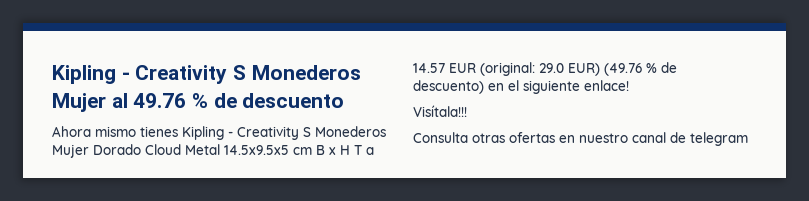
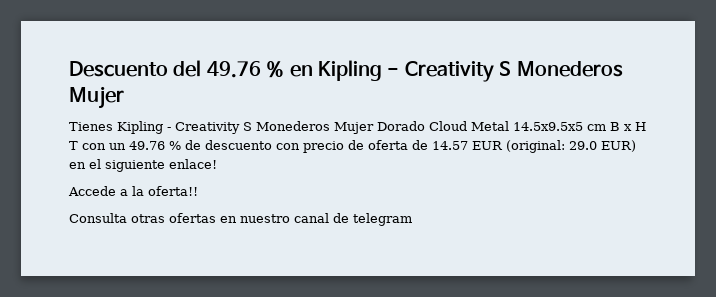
[52,65,361,84] [52,93,345,112] [52,126,178,137] Kipling - Creativity S Monederos Mujer al 49.76 % de descuento // Ahora mismo tienes -> [69,60,623,82] [69,86,124,109] [69,122,113,131] Descuento del 49.76 % en Kipling - Creativity S Monederos Mujer // Tienes
[366,147,374,155] a -> [82,140,428,153] con un 49.76 % de descuento con precio de oferta de
[604,62,677,76] [413,80,484,94] (49.76 % de descuento) -> (636, 146) none
[413,105,467,117] Visítala!!! -> [68,186,198,196] Accede a la oferta!!

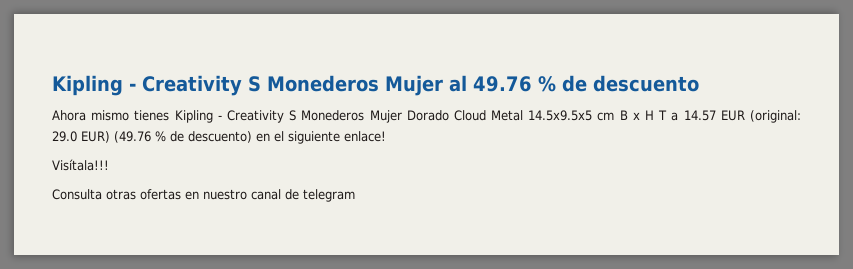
[69,60,623,82] [69,86,124,109] [69,122,113,131] Descuento del 49.76 % en Kipling - Creativity S Monederos Mujer // Tienes -> [52,75,699,96] [52,110,170,121] Kipling - Creativity S Monederos Mujer al 49.76 % de descuento // Ahora mismo tienes
[82,140,428,153] con un 49.76 % de descuento con precio de oferta de -> [671,112,679,121] a
(636, 146) none -> [114,131,252,143] (49.76 % de descuento)
[68,186,198,196] Accede a la oferta!! -> [52,159,109,171] Visítala!!!

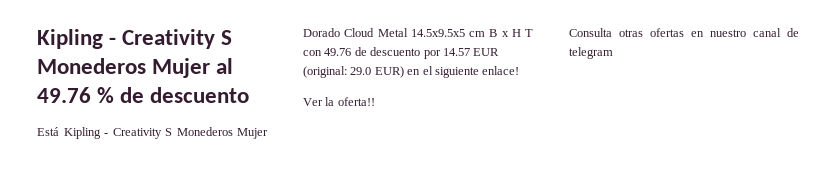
[52,110,170,121] Ahora mismo tienes -> [37,127,59,136] Está
[671,112,679,121] a -> [303,47,441,59] con 49.76 de descuento por
[114,131,252,143] (49.76 % de descuento) -> (404, 72) none
[52,159,109,171] Visítala!!! -> [303,97,375,106] Ver la oferta!!

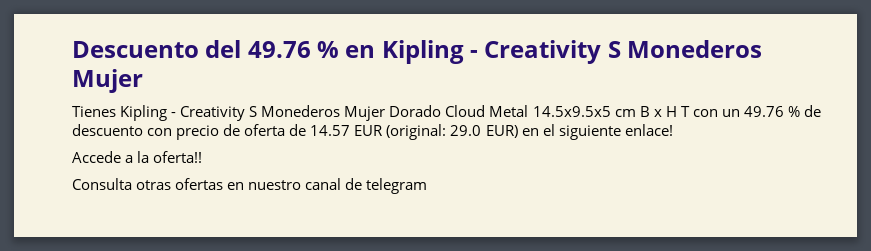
[37,29,233,49] [37,58,234,78] [37,87,250,103] [37,127,59,136] Kipling - Creativity S Monederos Mujer al 49.76 % de descuento // Está -> [72,40,763,64] [72,69,143,93] [72,106,116,117] Descuento del 49.76 % en Kipling - Creativity S Monederos Mujer // Tienes
[324,47,441,59] 49.76 de descuento por -> [721,105,821,117] [72,124,307,140] un 49.76 % de descuento con precio de oferta de
[303,98,323,106] Ver -> [72,151,134,163] Accede a

